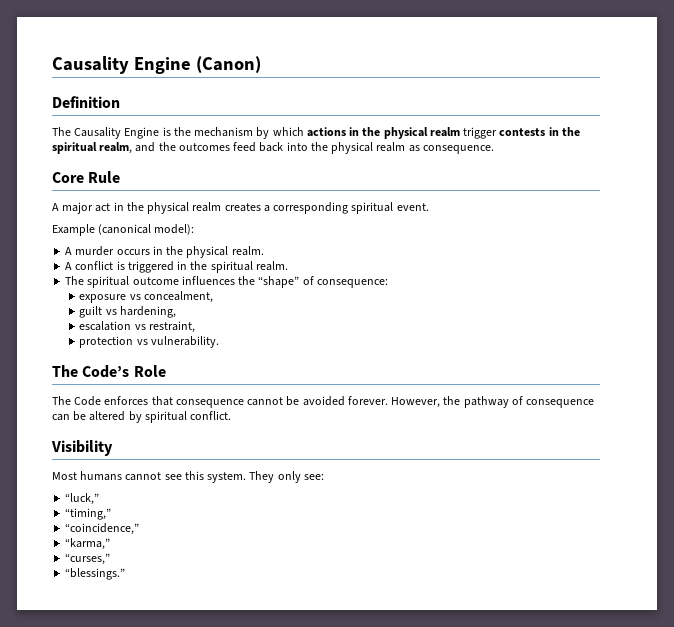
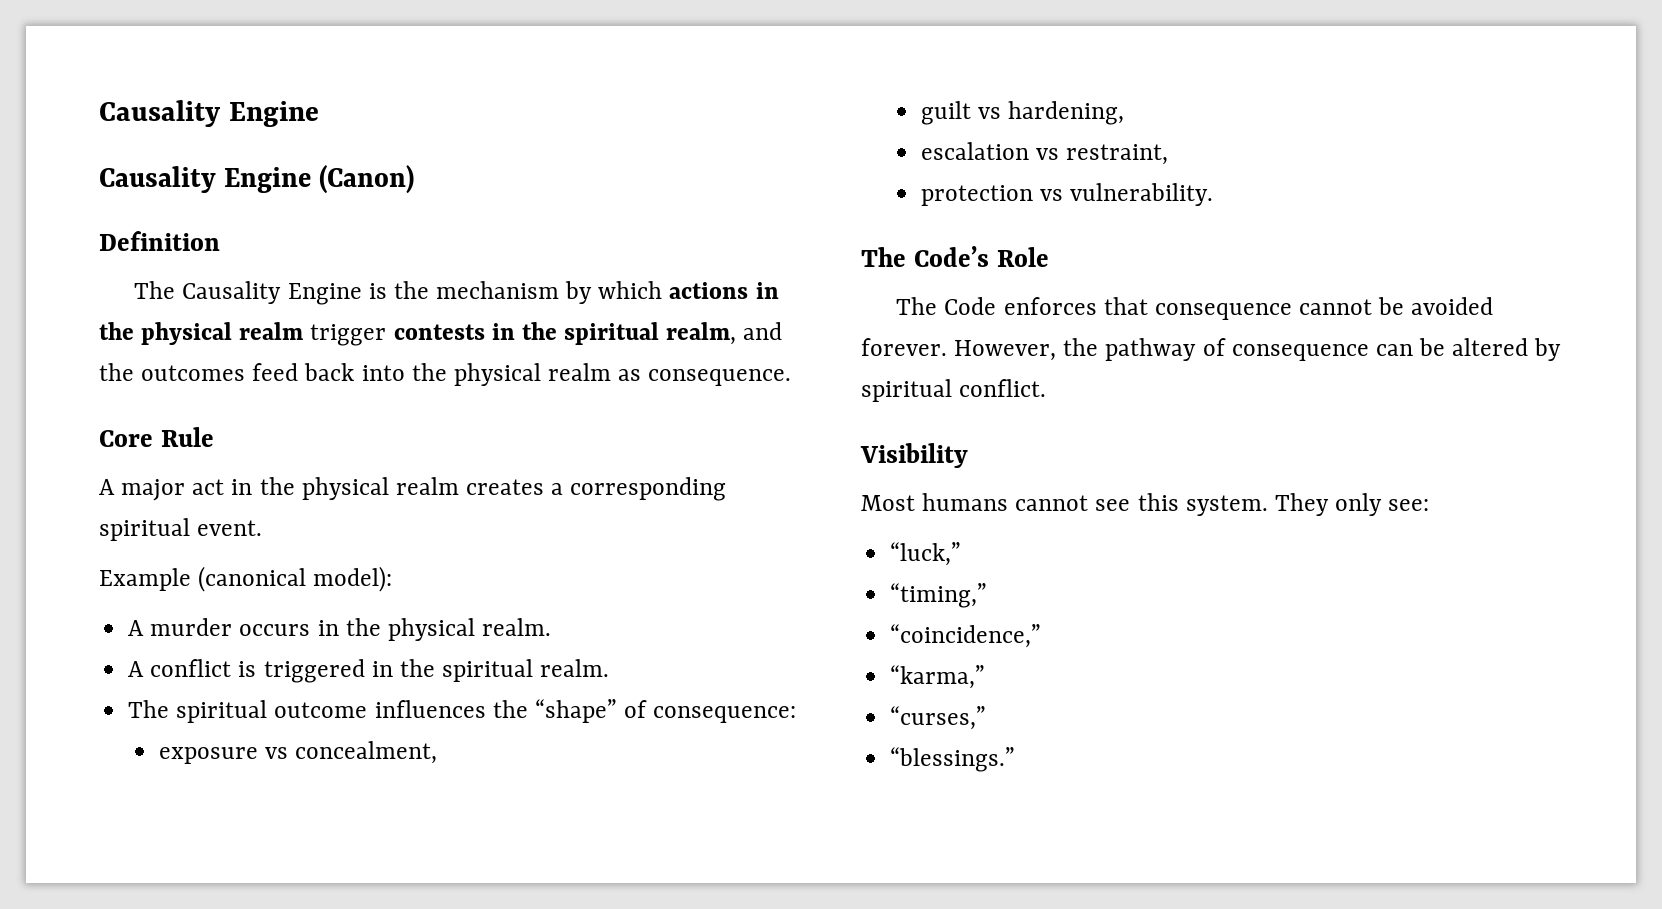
[52,56,191,74] Causality Engine -> [99,100,319,127] [99,166,312,193] Causality Engine // Causality Engine

